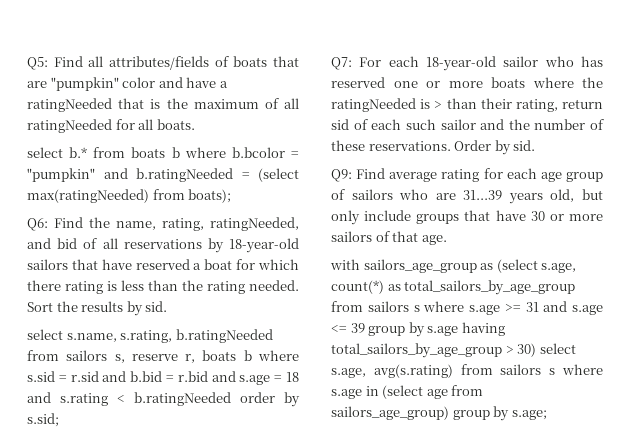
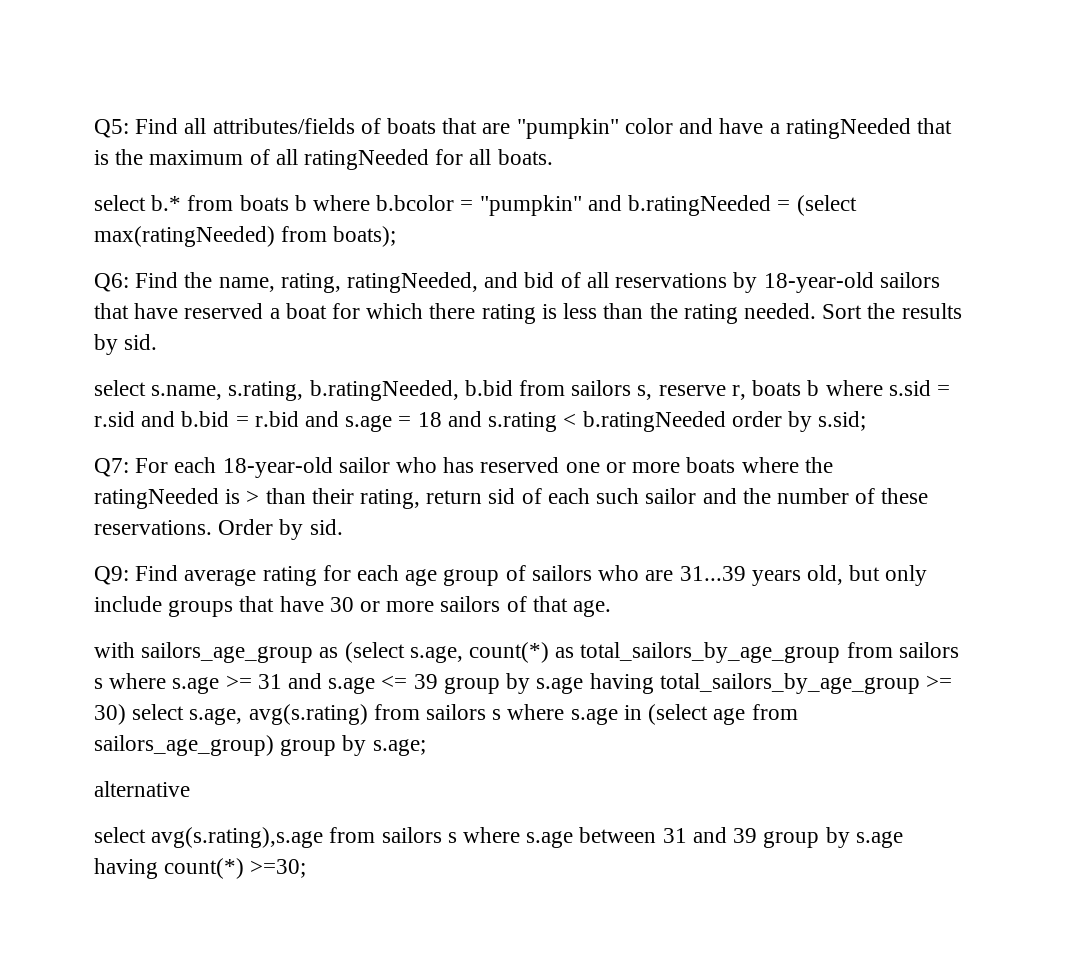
[175,329,273,343] b.ratingNeeded -> [309,380,513,401] b.ratingNeeded, b.bid
[505,346,514,354] > -> [925,675,952,689] >=
(547, 415) none -> [94,781,190,797] [94,827,903,848] [94,858,307,879] // alternative // select avg(s.rating),s.age from sailors s where s.age between 31 and 39 group by s.age having count(*) >=30;

